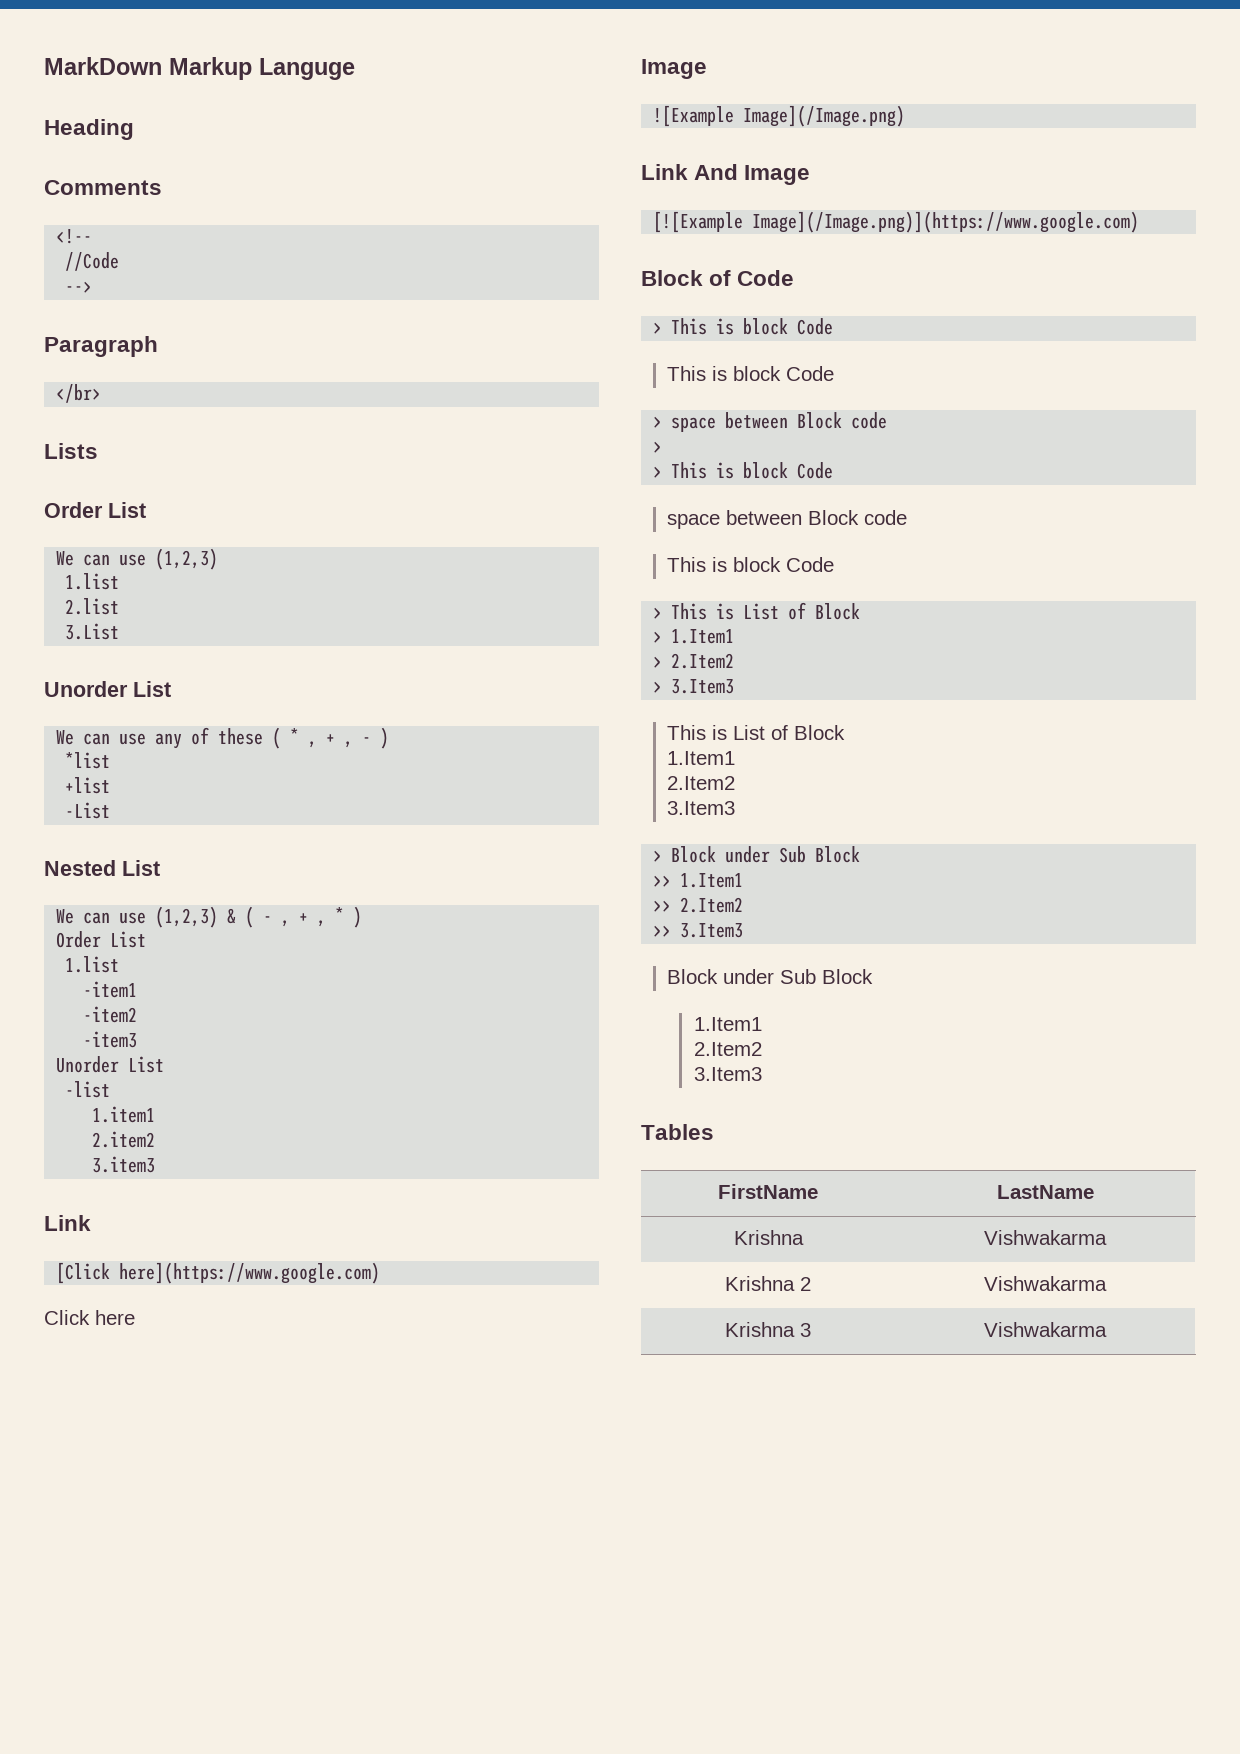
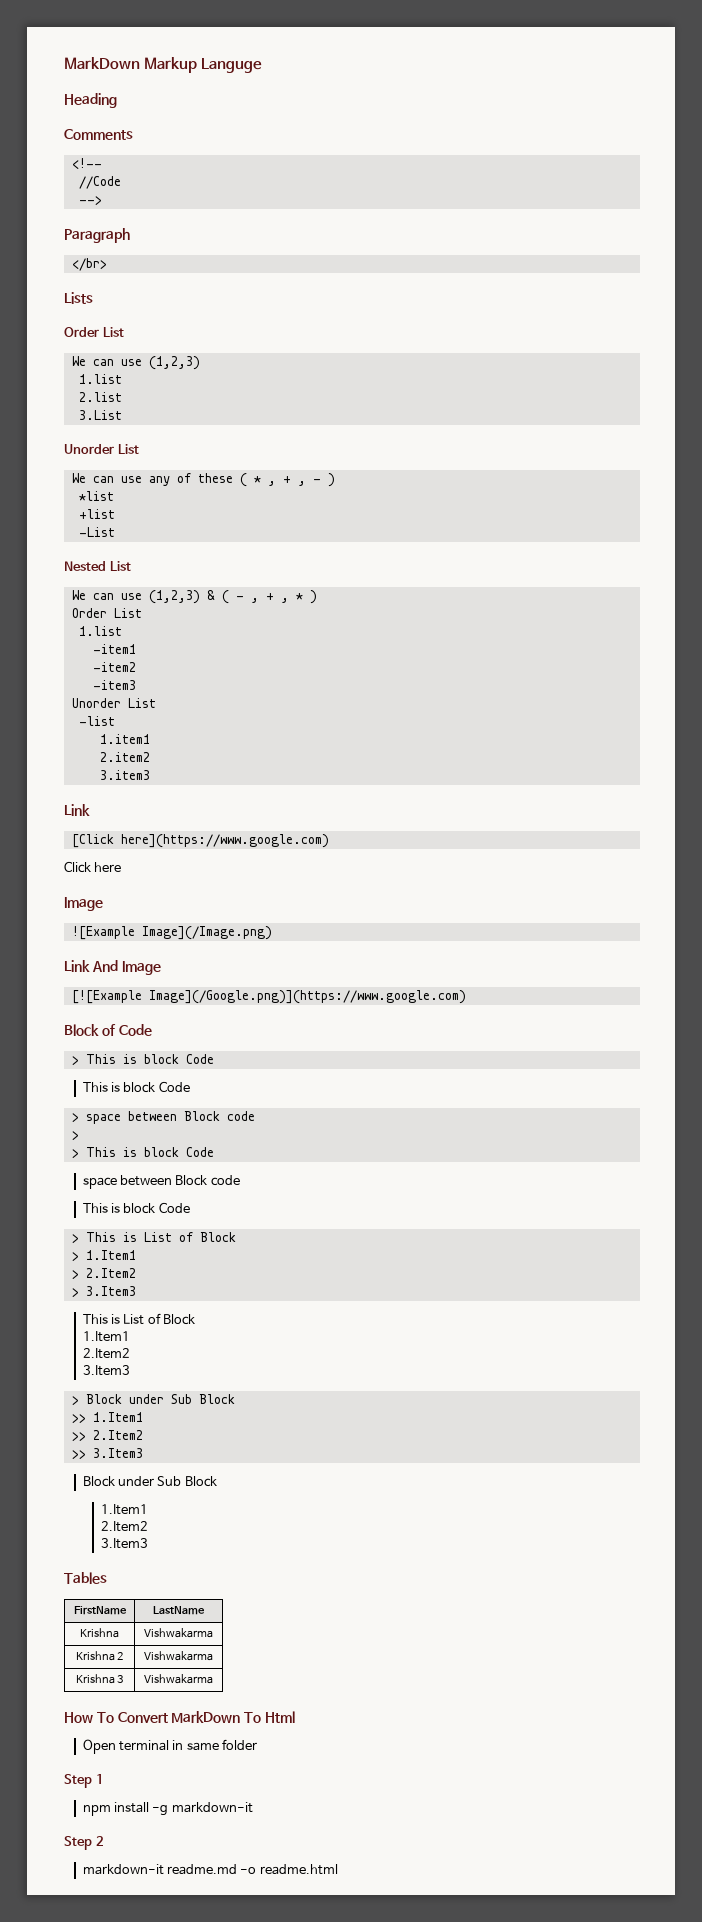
[752,211,1140,233] Image](/Image.png)](https://www.google.com) -> [148,990,466,1004] Image](/Google.png)](https://www.google.com)
(1107, 1329) none -> [64,1711,295,1723] [82,1739,258,1754] [64,1774,104,1788] [82,1802,253,1816] [64,1836,104,1850] [82,1864,338,1875] // How To Convert MarkDown To Html // Open terminal in same folder // Step 1 // npm install -g markdown-it // Step 2 // markdown-it readme.md -o readme.html

